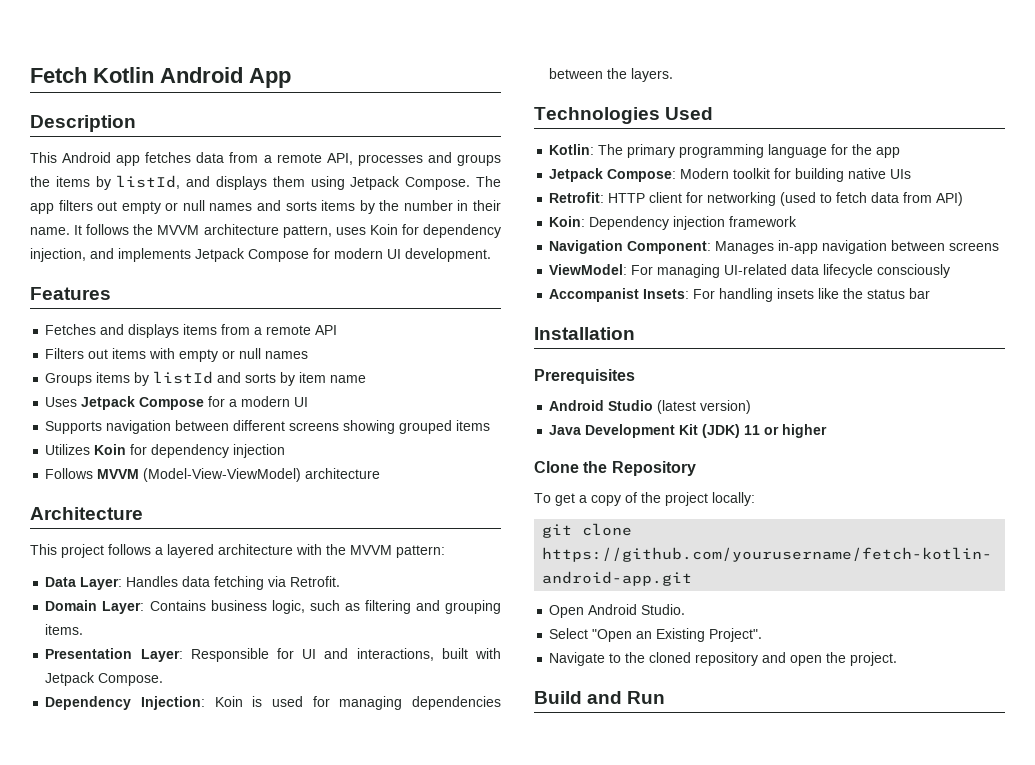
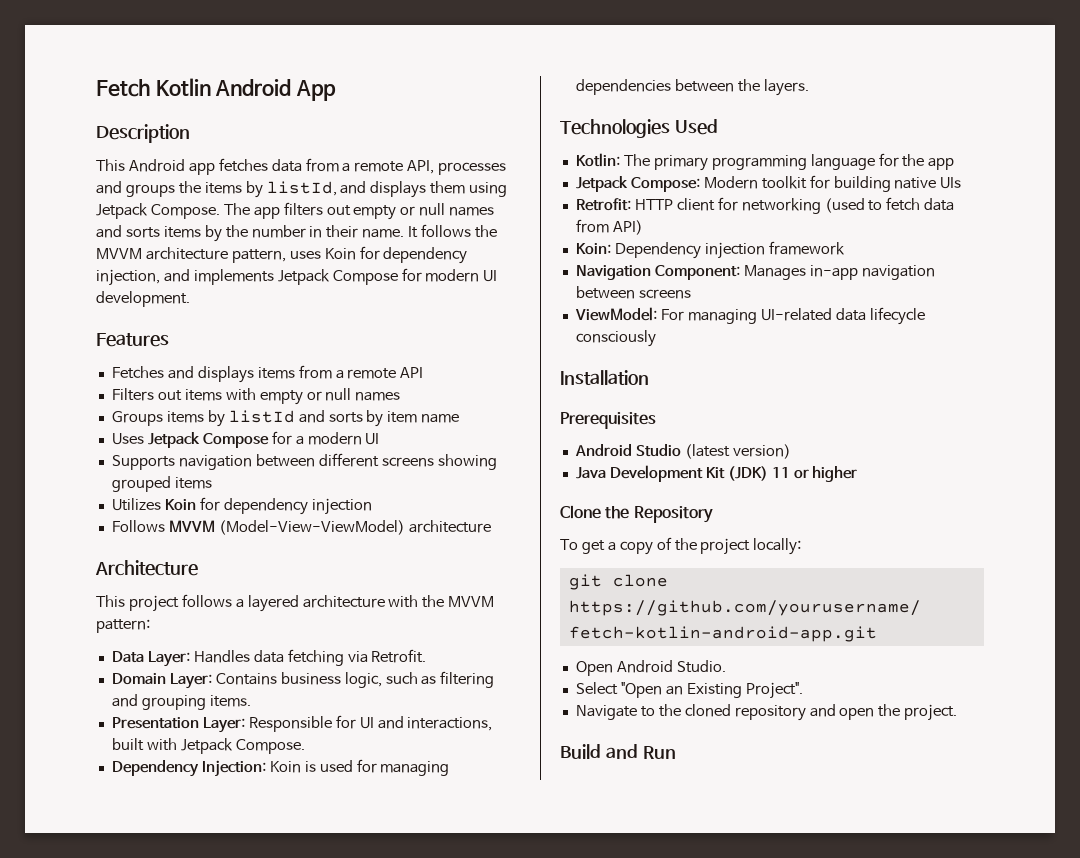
[549,288,931,302] // Accompanist Insets: For handling insets like the status bar -> (656, 338) none

